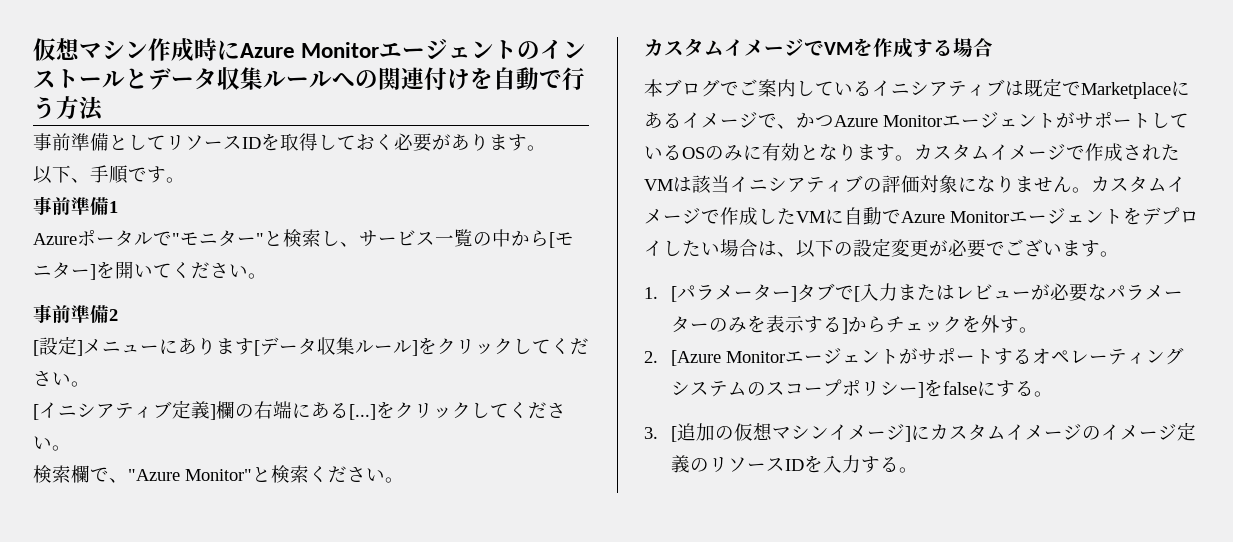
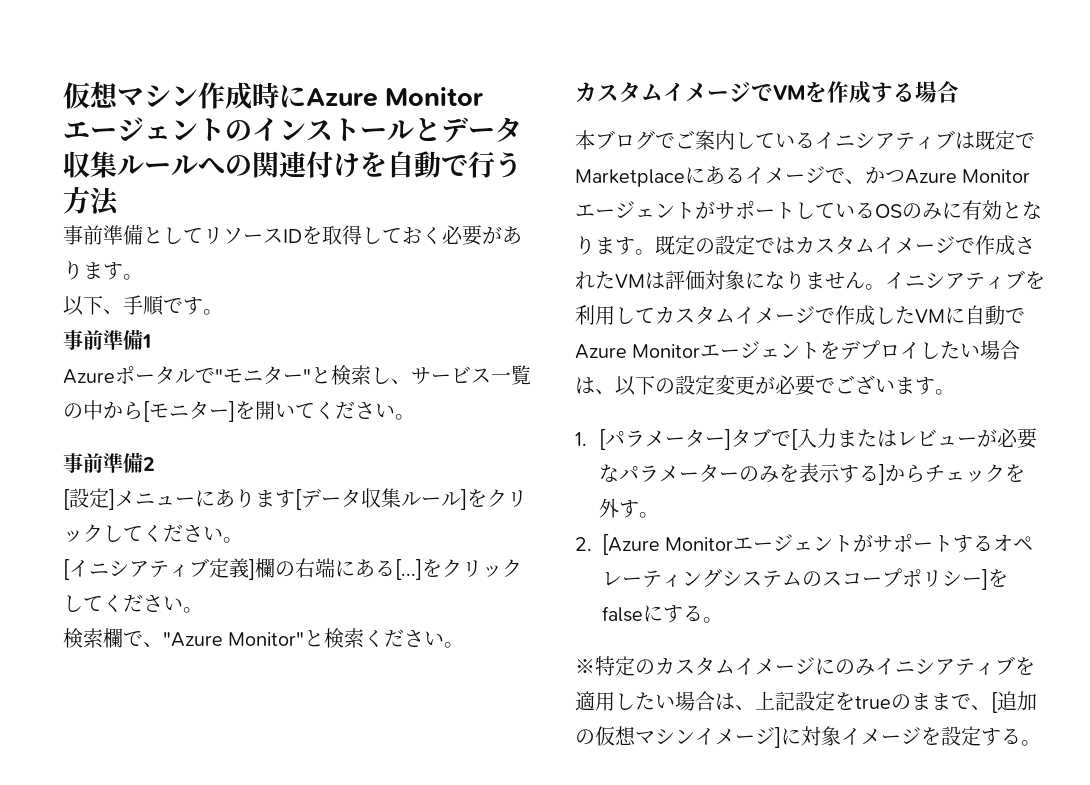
(914, 158) none -> [655,235,795,255] 既定の設定では
[692,175,882,194] 該当イニシアティブの -> (665, 280) none
(1091, 190) none -> [885,270,1045,290] [575,305,655,325] イニシアティブを利用して
[644,427,658,439] 3. -> [575,656,1035,676] [575,691,991,711] ※特定のカスタムイメージにのみイニシアティブを適用したい場合は、上記設定をtrueのままで、
[930,422,1197,441] [671,455,862,473] カスタムイメージのイメージ定義のリソースIDを入力 -> [801,726,981,746] 対象イメージを設定

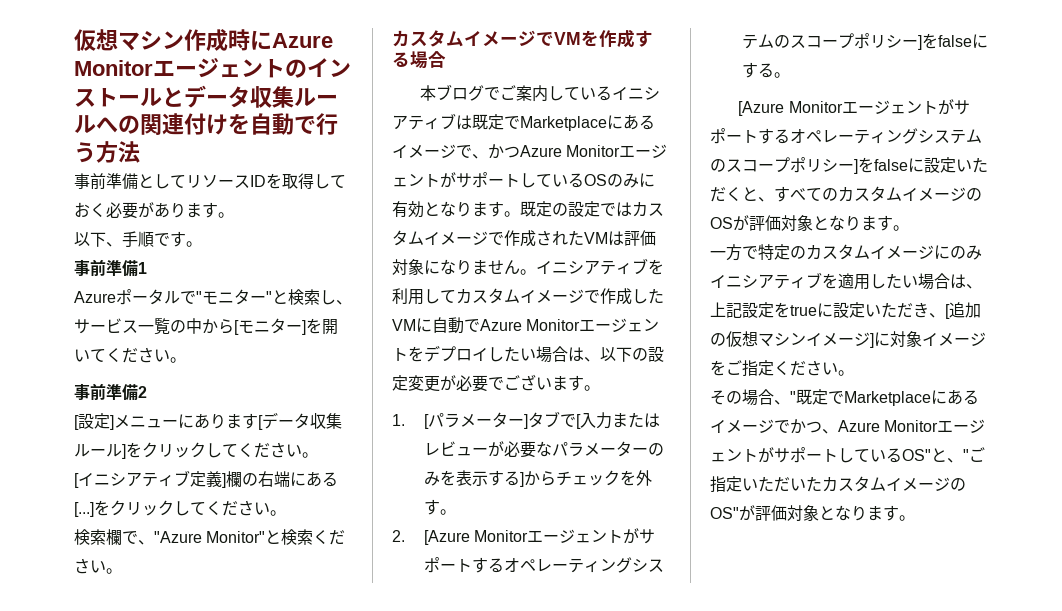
[575,659,595,674] ※ -> [738,99,970,116] [710,128,982,144] [710,157,988,174] [710,186,982,202] [710,215,909,231] [710,244,758,261] [Azure Monitorエージェントがサポートするオペレーティングシステムのスコープポリシー]をfalseに設定いただくと、すべてのカスタムイメージのOSが評価対象となります。 // 一方で
[891,693,971,710] のままで -> [817,302,929,318] に設定いただき
[941,726,1021,746] 設定する -> [726,360,854,377] [710,389,979,406] [710,419,986,434] [710,447,985,463] [710,476,966,493] [710,505,899,521] ご指定ください。 // その場合、"既定でMarketplaceにあるイメージでかつ、Azure MonitorエージェントがサポートしているOS"と、"ご指定いただいたカスタムイメージのOS"が評価対象となります

